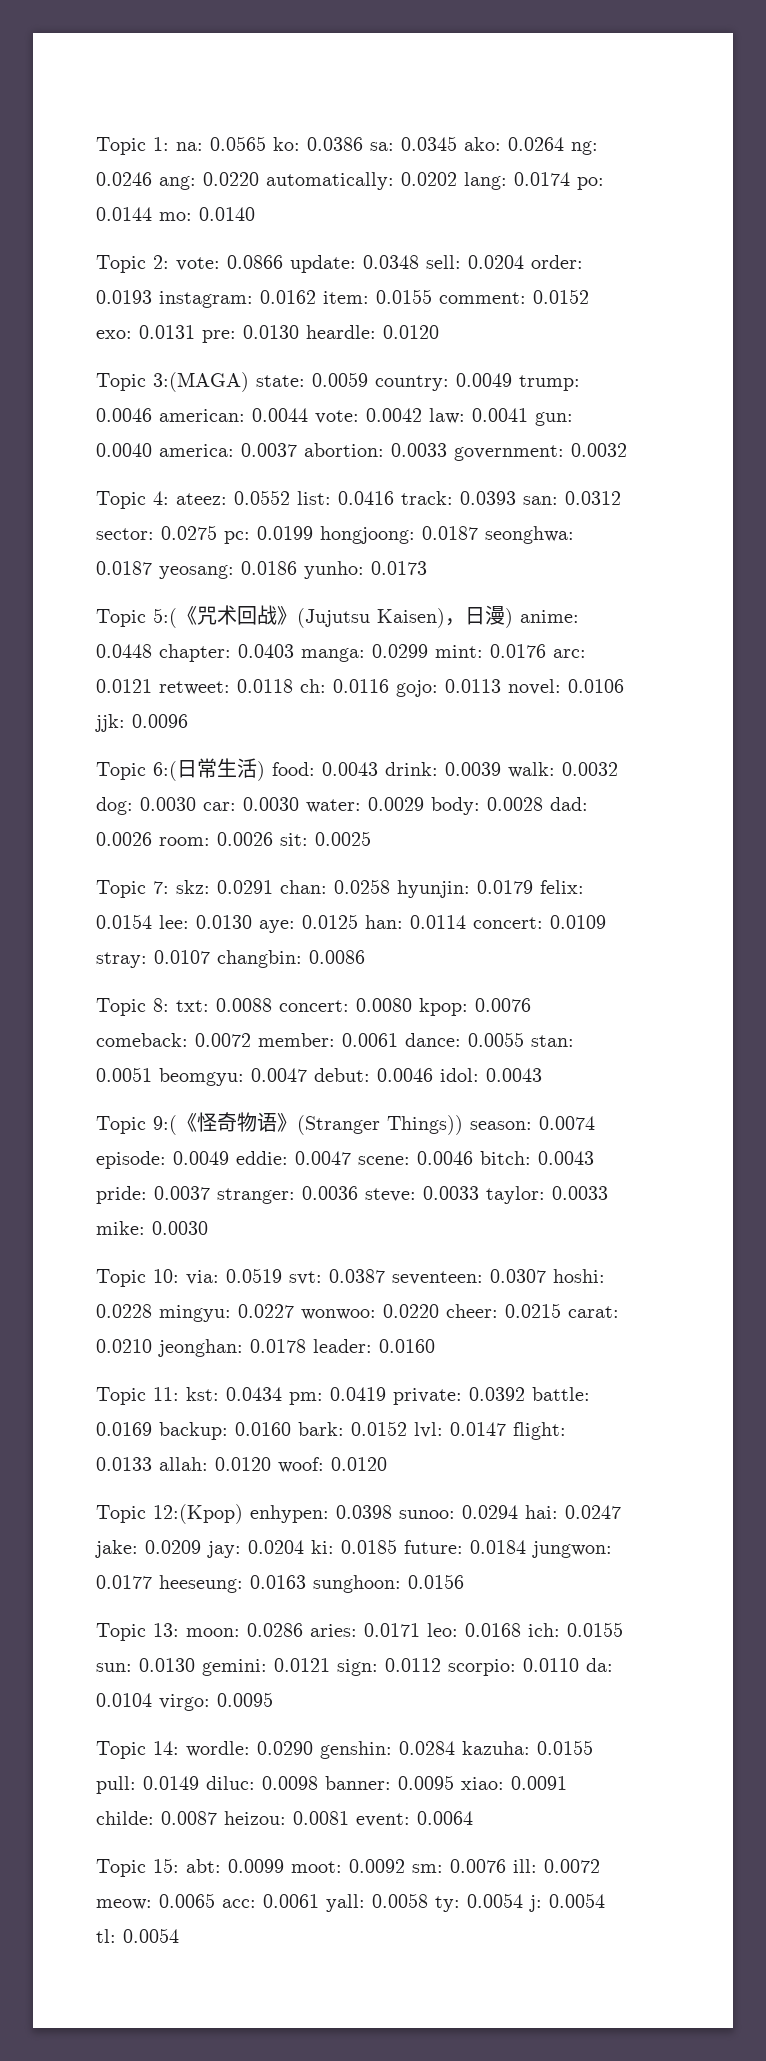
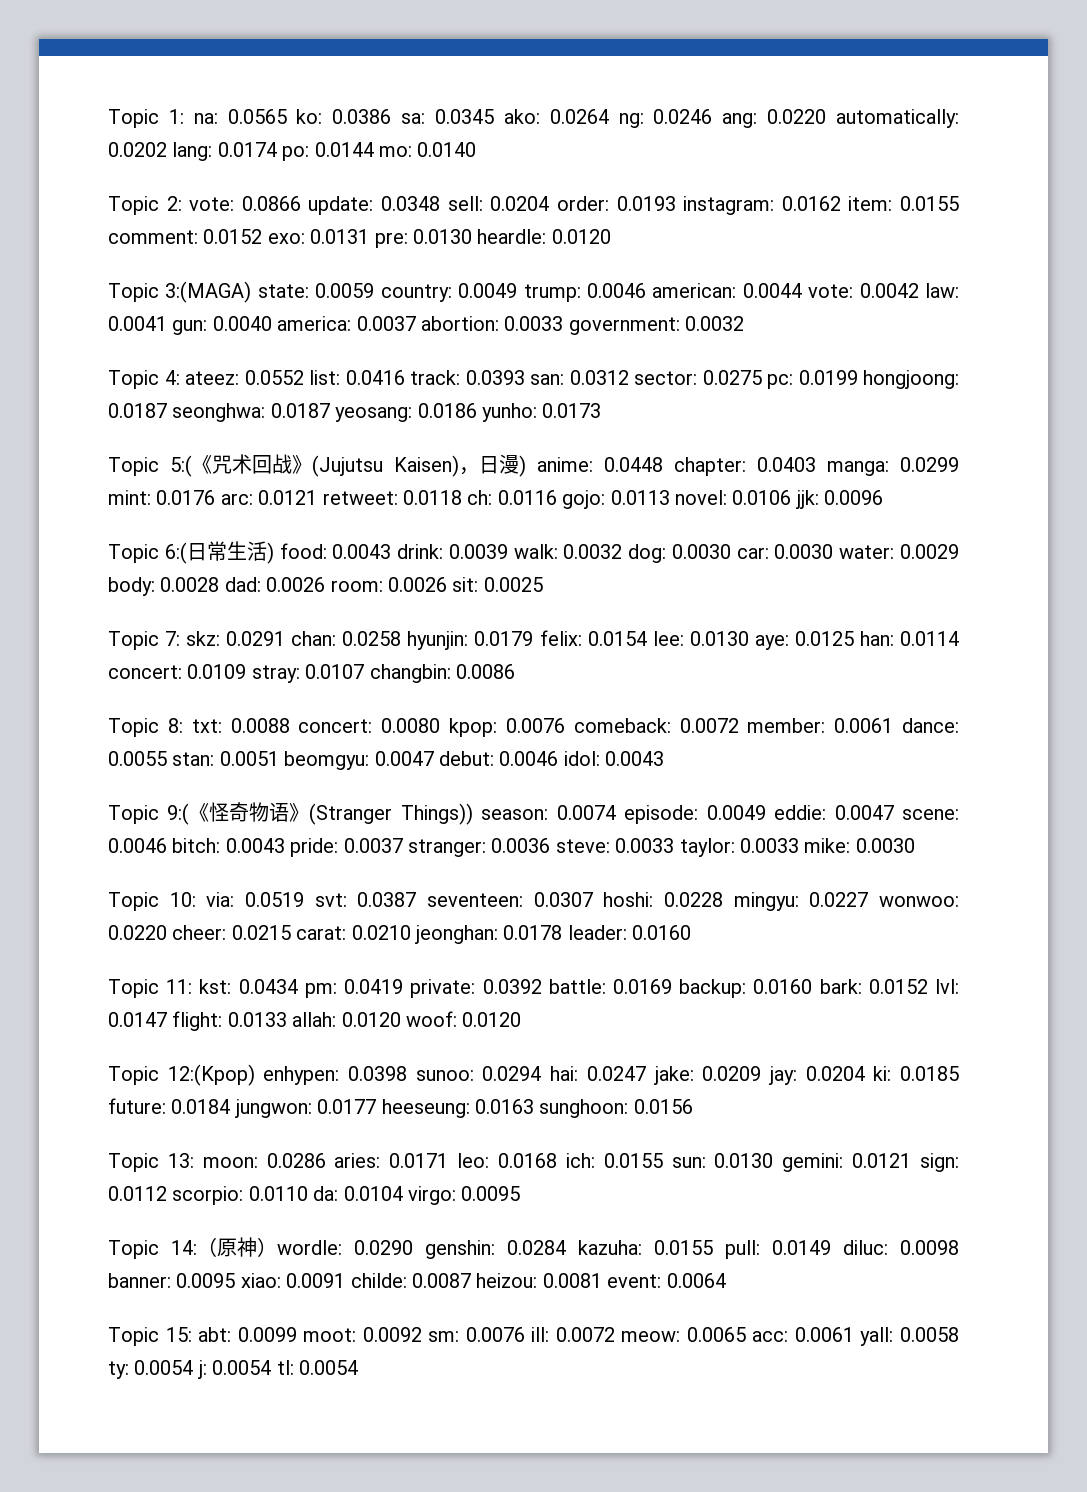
(179, 1748) none -> [197,1237,277,1257] （原神）

